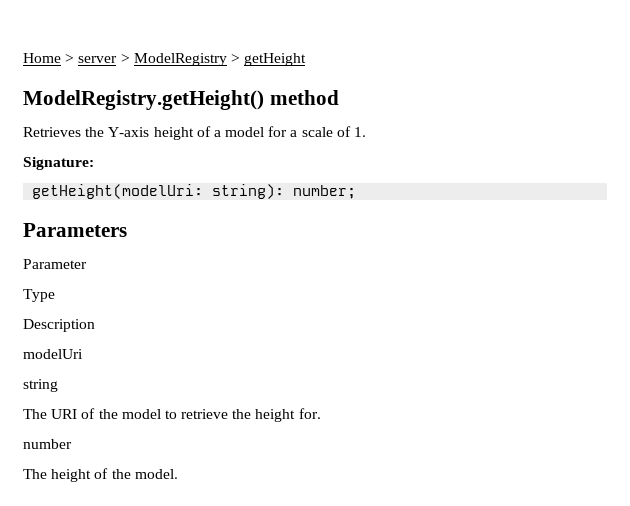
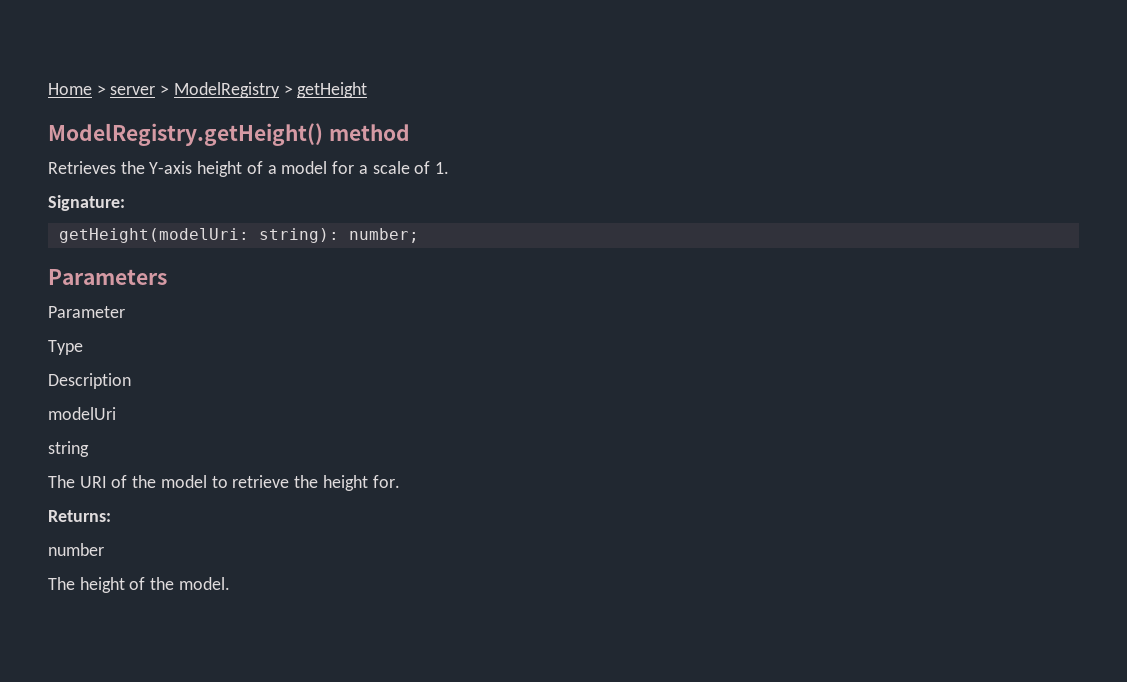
(321, 413) none -> [48,510,111,522] // Returns:

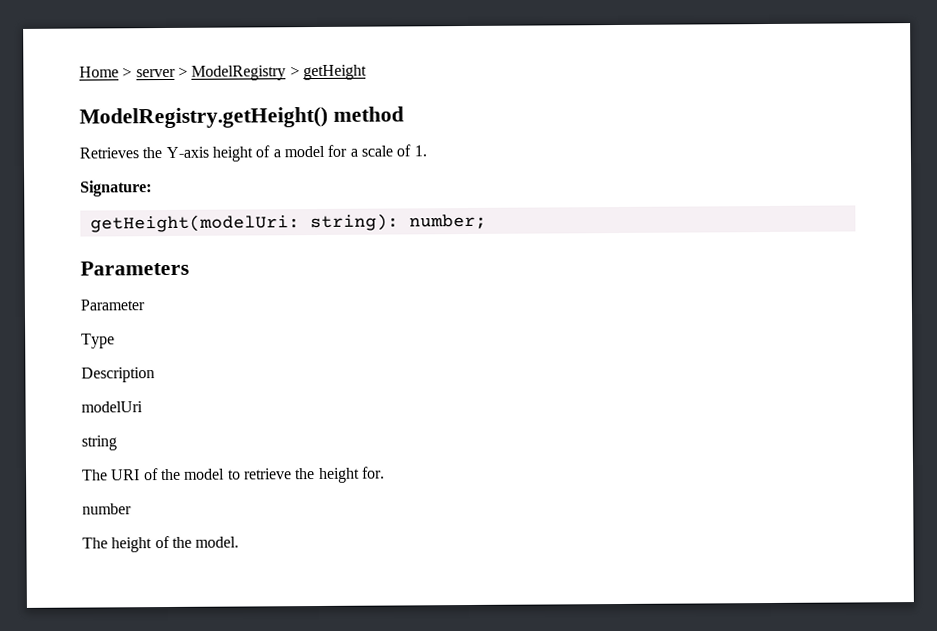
[48,510,111,522] // Returns: -> (385, 472) none

